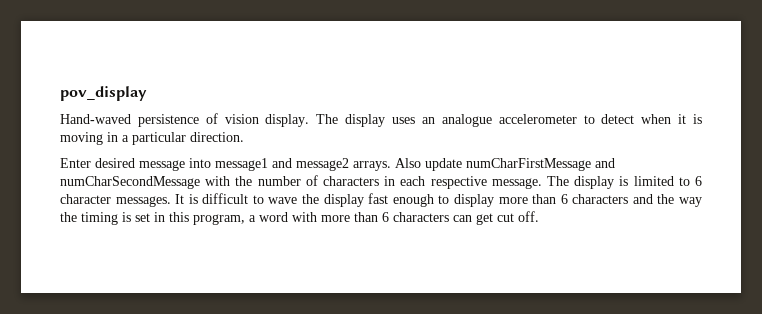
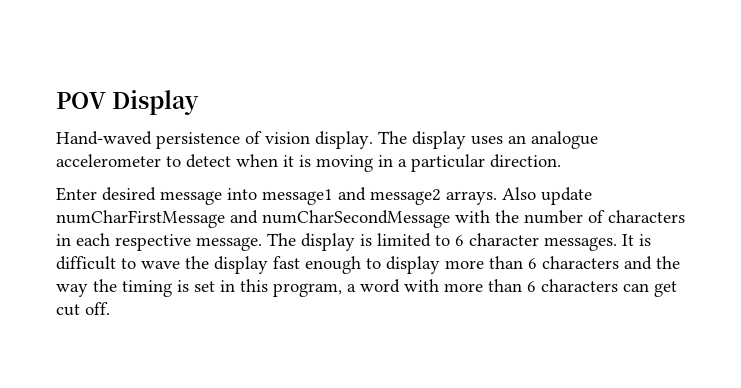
[60,86,147,101] pov_display -> [56,90,200,115] POV Display

